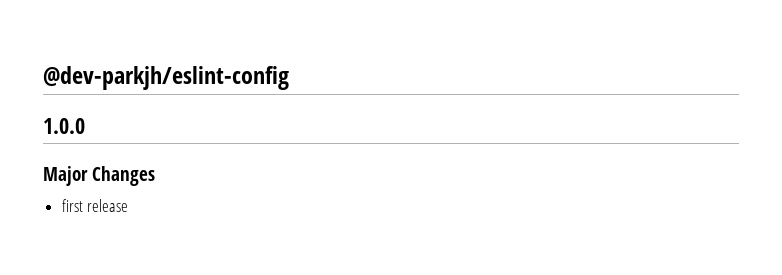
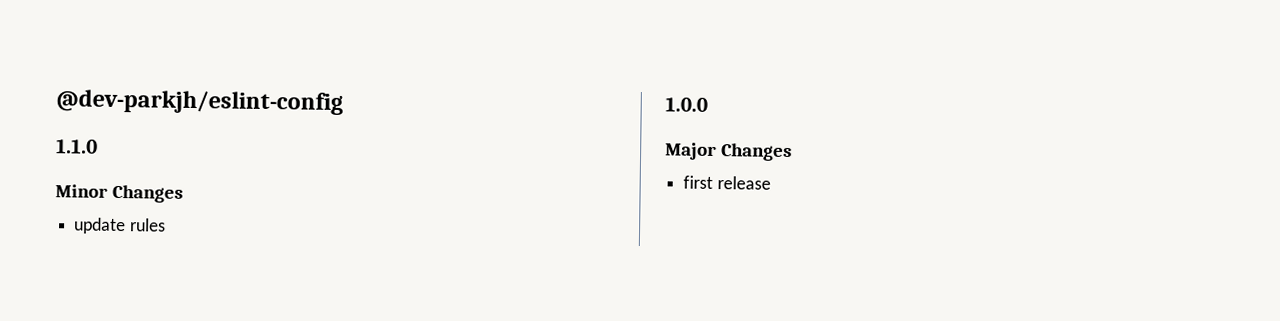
(289, 78) none -> [56,139,98,154] [55,184,183,203] [73,217,166,235] // 1.1.0 // Minor Changes // update rules

